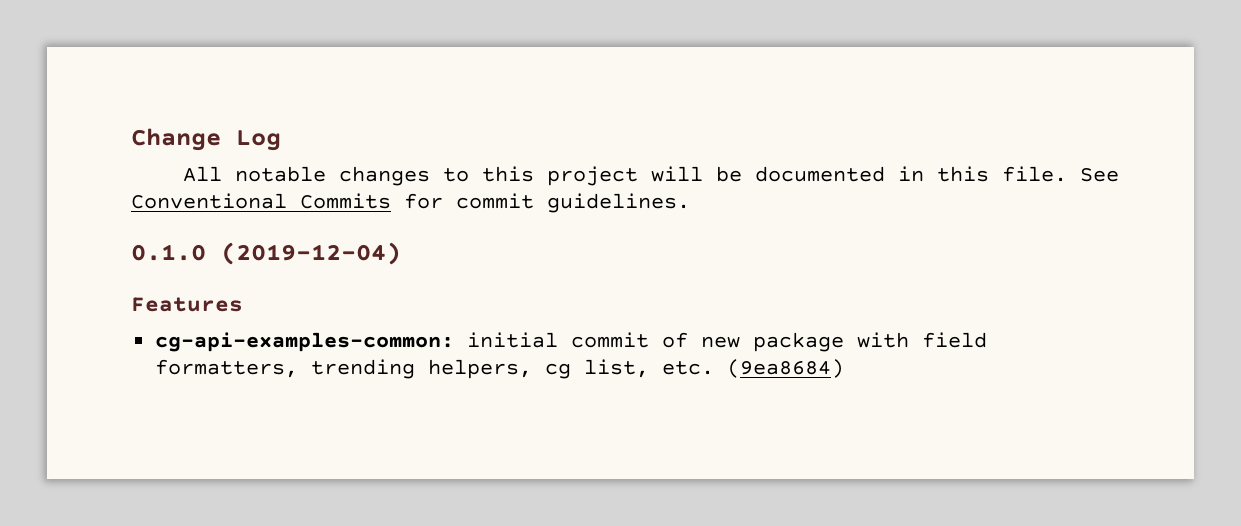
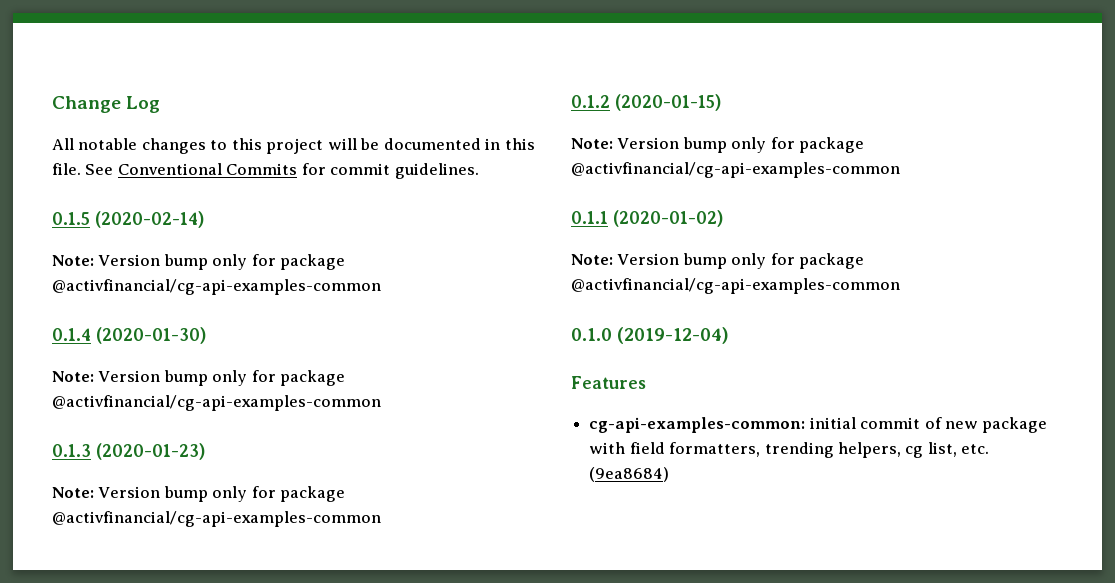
(690, 203) none -> [52,211,204,228] [52,254,346,270] [52,279,381,295] [52,327,206,344] [52,370,346,386] [52,395,381,411] [52,443,205,460] [52,486,346,502] [52,511,381,527] [571,94,721,111] [571,137,865,153] [571,162,900,178] [571,210,723,227] [571,253,865,269] [571,278,900,294] // 0.1.5 (2020-02-14) // Note: Version bump only for package @activfinancial/cg-api-examples-common // 0.1.4 (2020-01-30) // Note: Version bump only for package @activfinancial/cg-api-examples-common // 0.1.3 (2020-01-23) // Note: Version bump only for package @activfinancial/cg-api-examples-common // 0.1.2 (2020-01-15) // Note: Version bump only for package @activfinancial/cg-api-examples-common // 0.1.1 (2020-01-02) // Note: Version bump only for package @activfinancial/cg-api-examples-common

